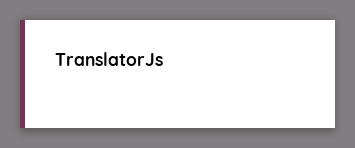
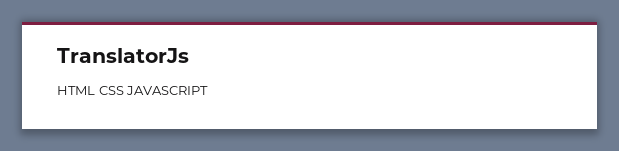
(163, 59) none -> [57,86,209,95] // HTML CSS JAVASCRIPT

